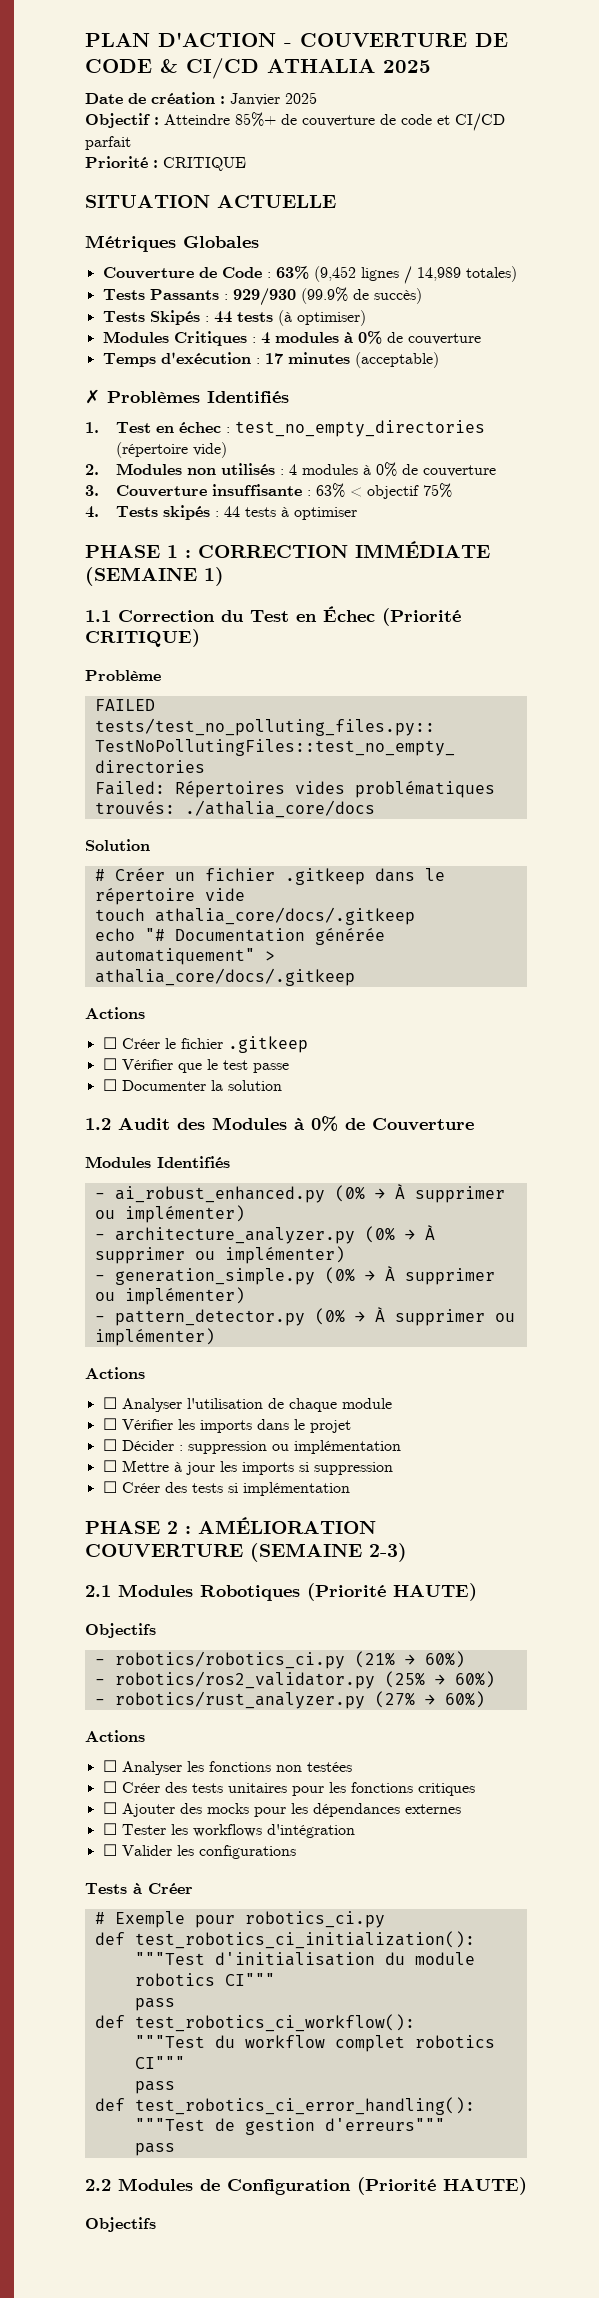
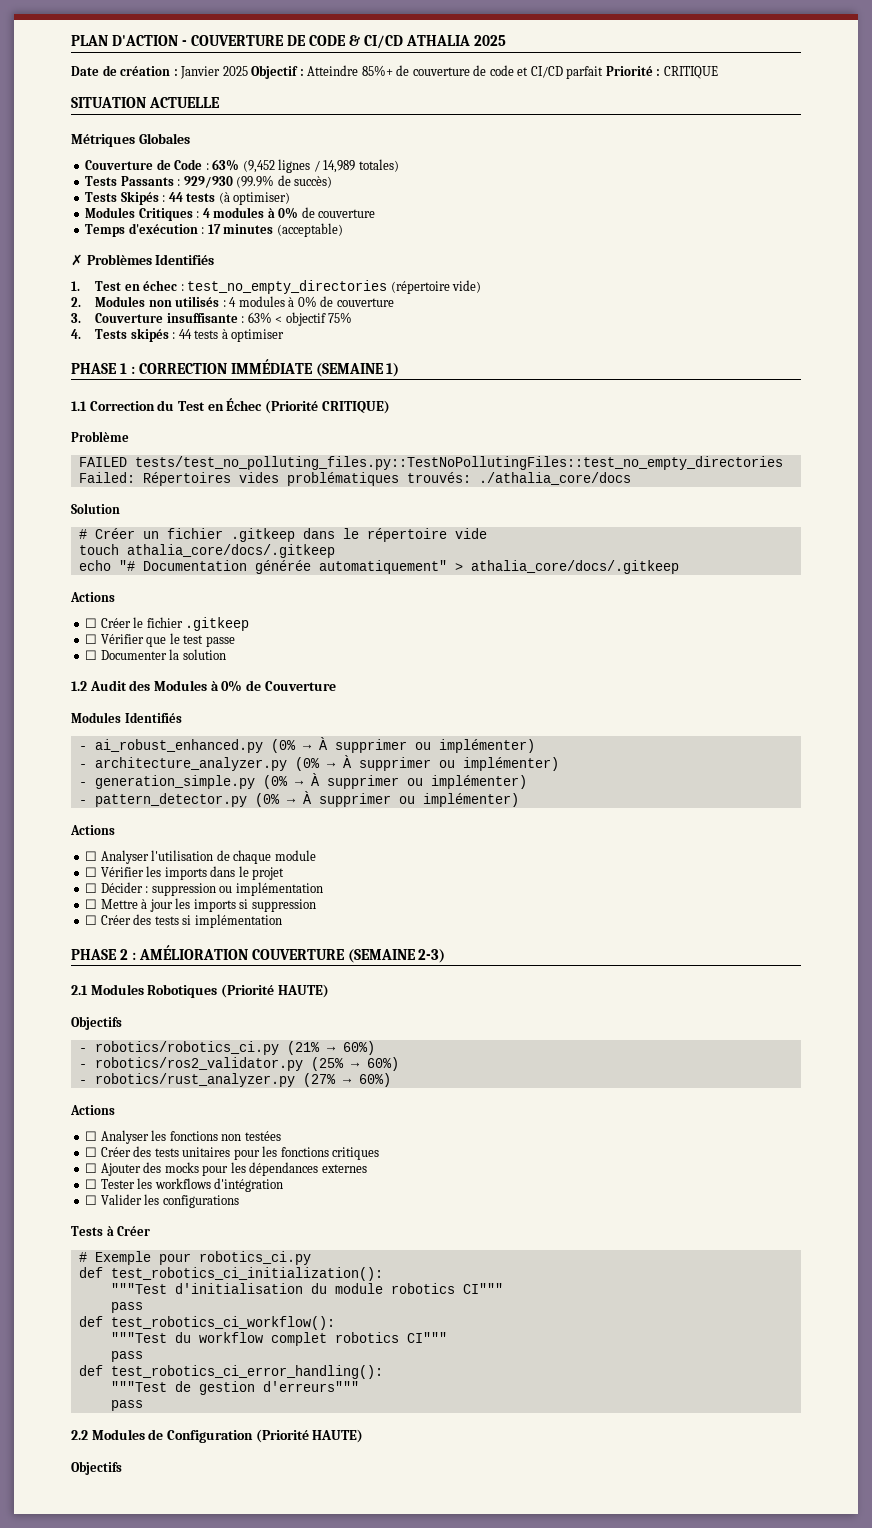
(317, 98) // -> (248, 71) none
(131, 143) // -> (604, 72) none

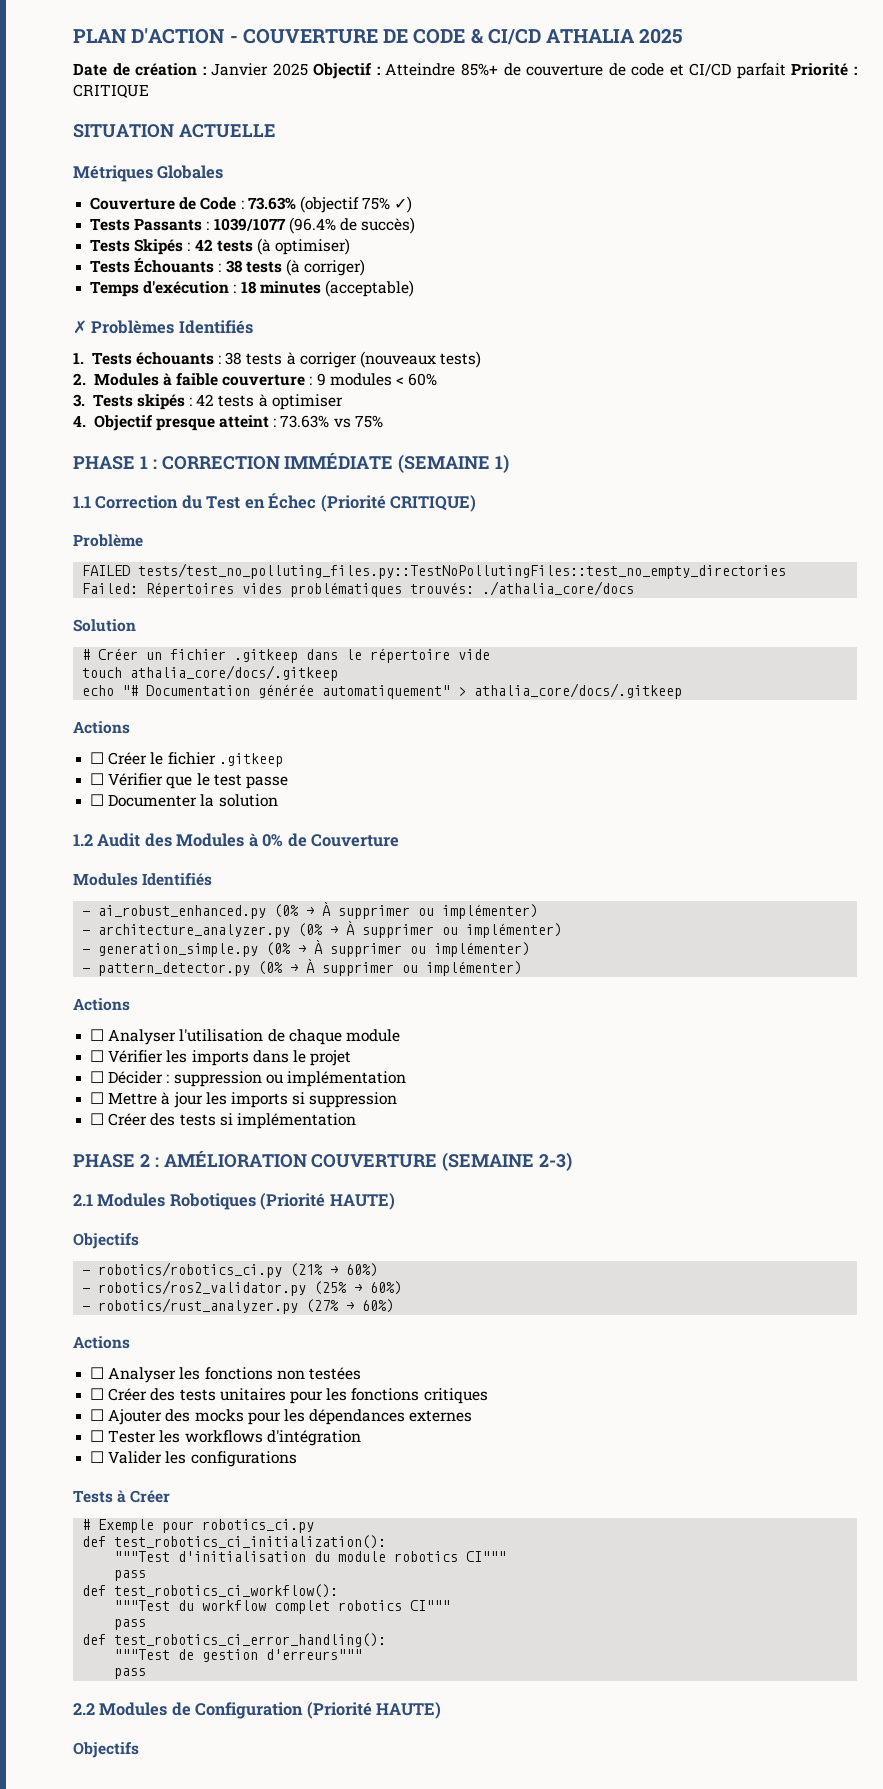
[212,159,399,173] 63% (9,452 lignes / 14,989 totales) -> [247,196,413,213] 73.63% (objectif 75% ✓)
[183,175,275,188] 929/930 (99.9% -> [213,217,336,234] 1039/1077 (96.4%
[168,192,183,202] 44 -> [194,239,213,251] 42
[85,207,376,221] Modules Critiques : 4 modules à 0% de couverture -> [90,258,366,276] Tests Échouants : 38 tests (à corriger)
[207,224,221,234] 17 -> [240,281,256,294] 18
[95,280,482,294] [71,296,394,307] [71,312,353,326] [71,329,81,339] Test en échec : test_no_empty_directories (répertoire vide) // 2. Modules non utilisés : 4 modules à 0% de couverture // 3. Couverture insuffisante : 63% < objectif 75% // 4. -> [91,351,482,368] [73,373,438,386] [73,394,85,407] Tests échouants : 38 tests à corriger (nouveaux tests) // 2. Modules à faible couverture : 9 modules < 60% // 3.
[178,329,192,339] 44 -> [196,394,215,406] 42
(285, 335) none -> [73,415,383,431] // 4. Objectif presque atteint : 73.63% vs 75%

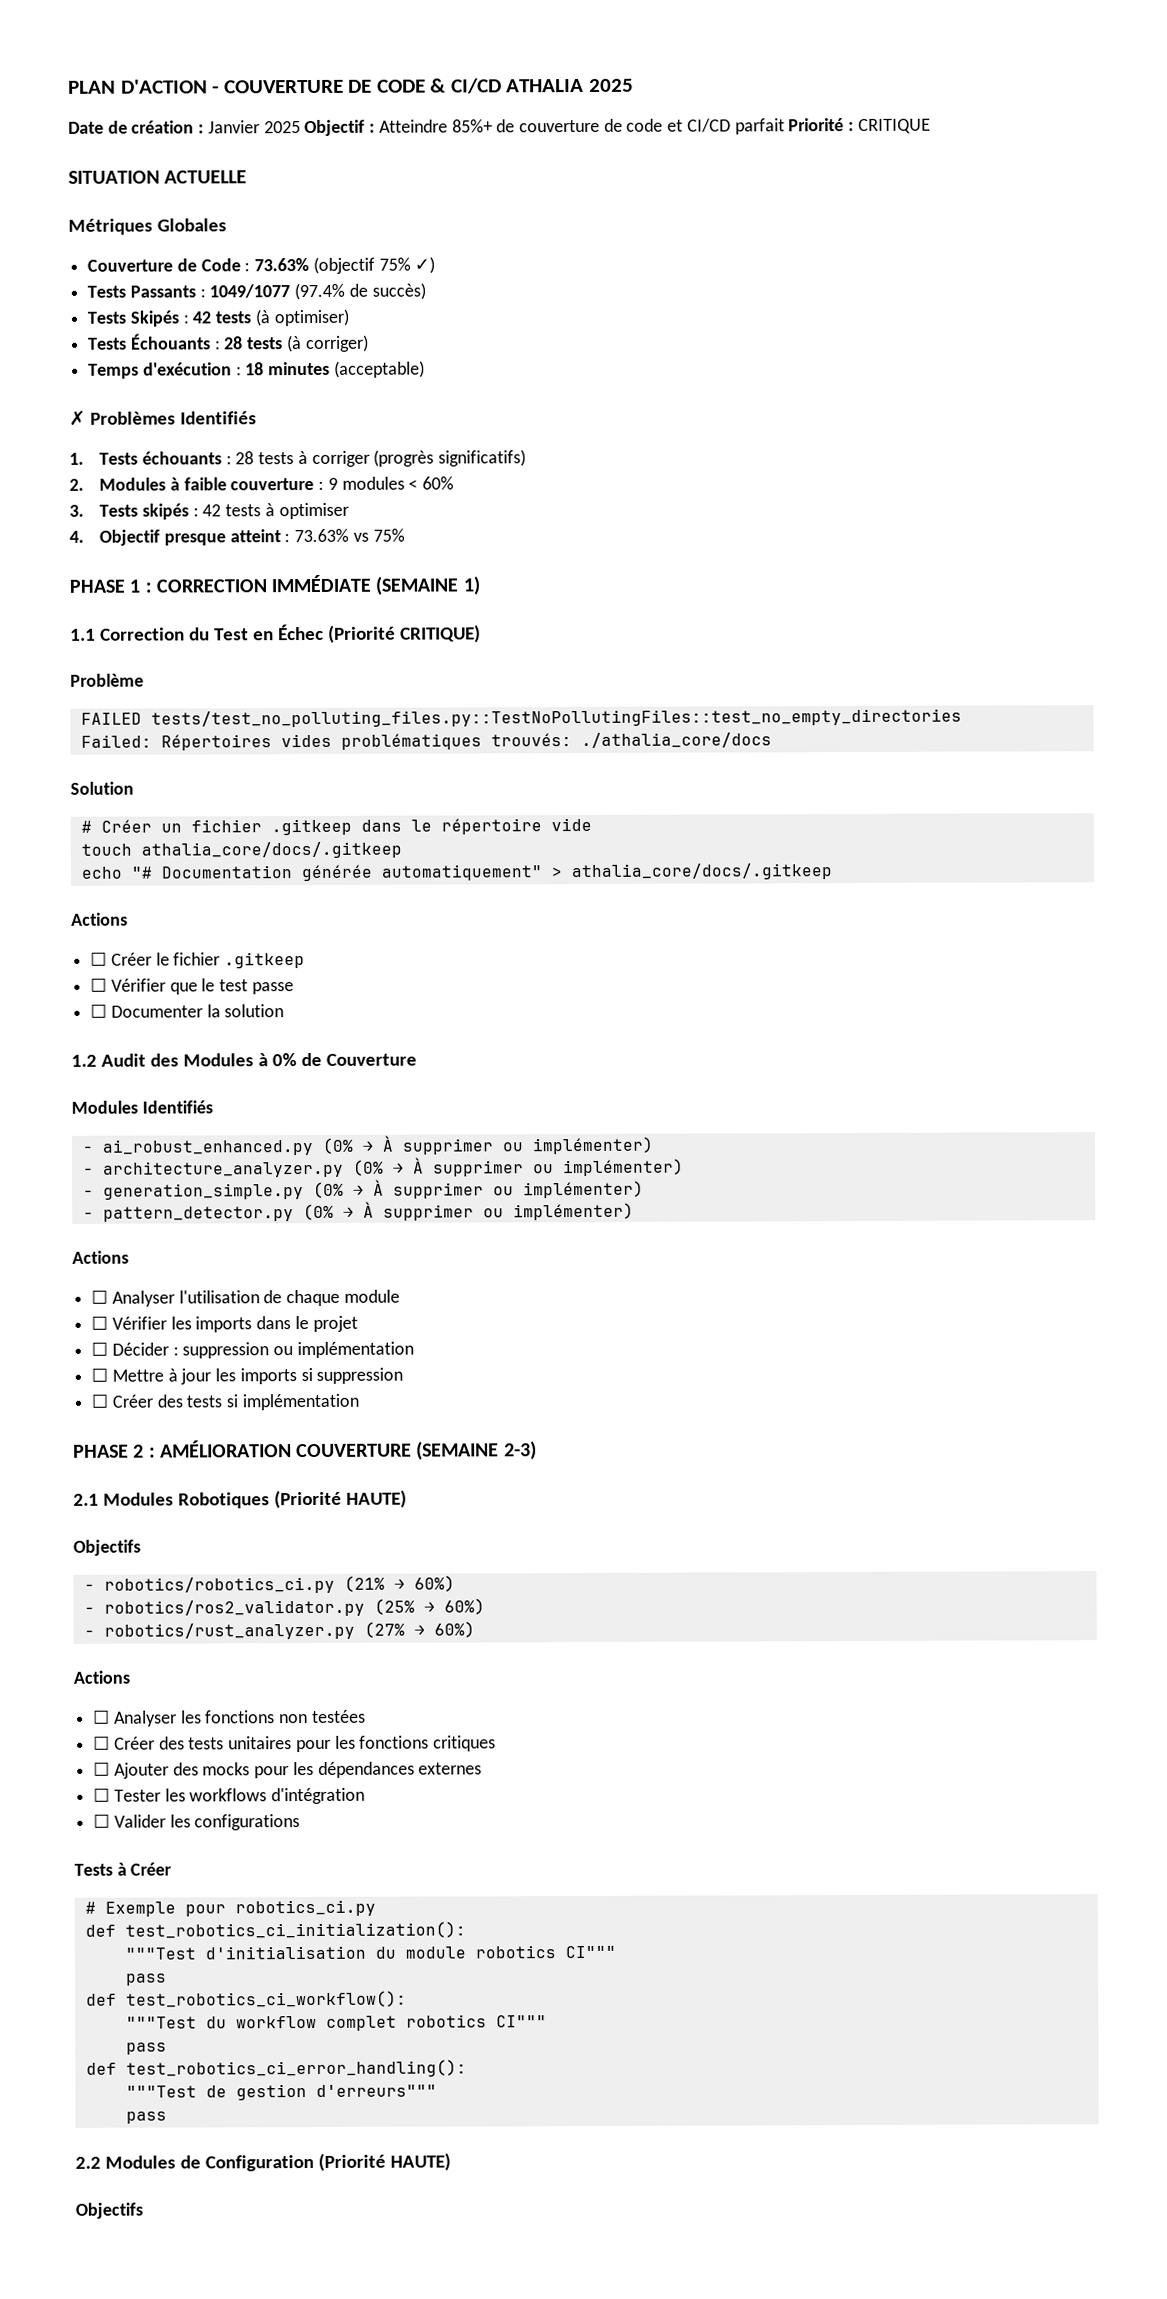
[213,217,336,234] 1039/1077 (96.4% -> [209,282,346,301] 1049/1077 (97.4%
[225,260,242,273] 38 -> [224,336,244,350] 28
[225,352,243,365] 38 -> [235,451,255,465] 28
[360,351,482,368] (nouveaux tests) -> [373,449,527,467] (progrès significatifs)

